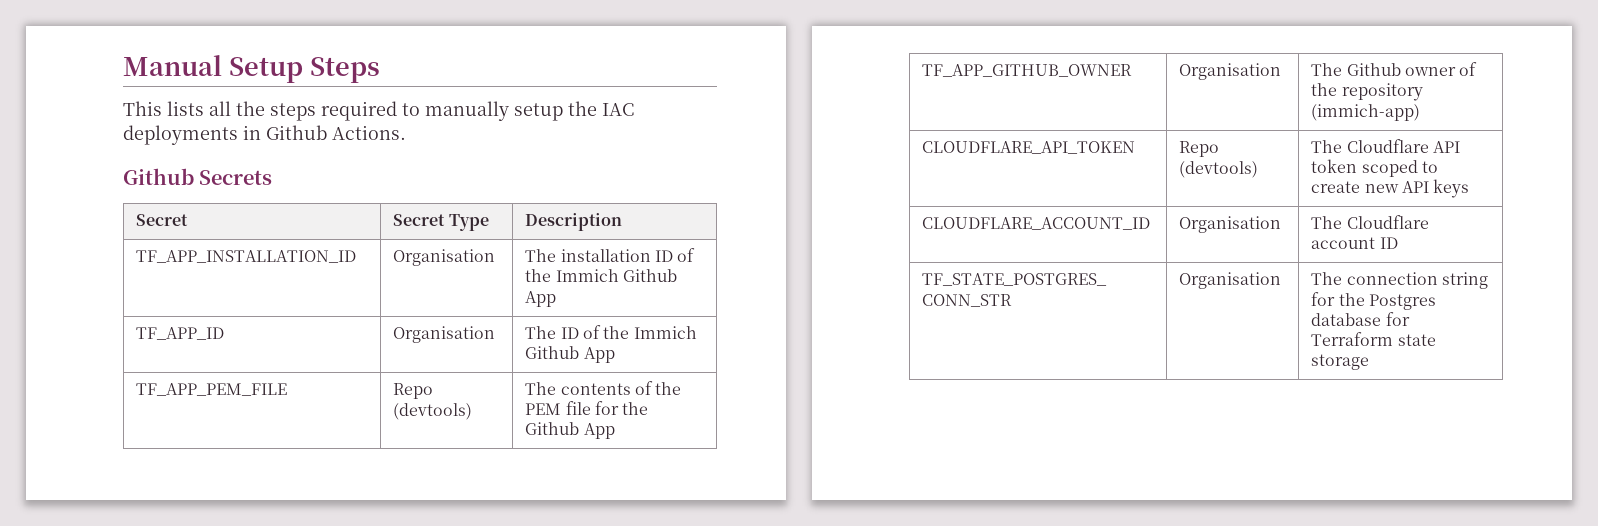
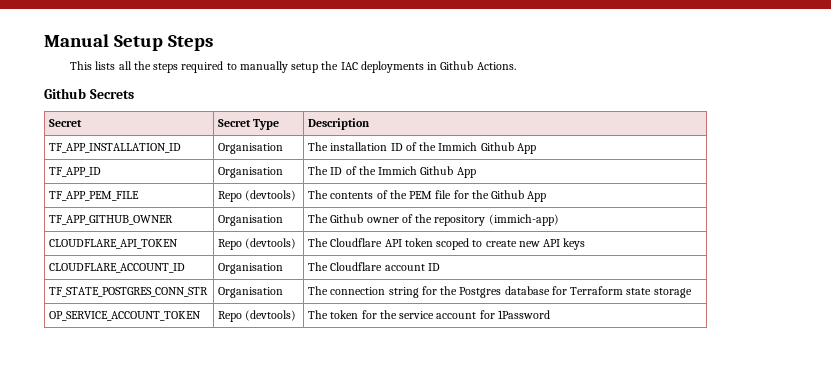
(1370, 362) none -> [49,311,202,321] [218,310,297,322] [308,310,550,319] // OP_SERVICE_ACCOUNT_TOKEN | Repo (devtools) | The token for the service account for 1Password

